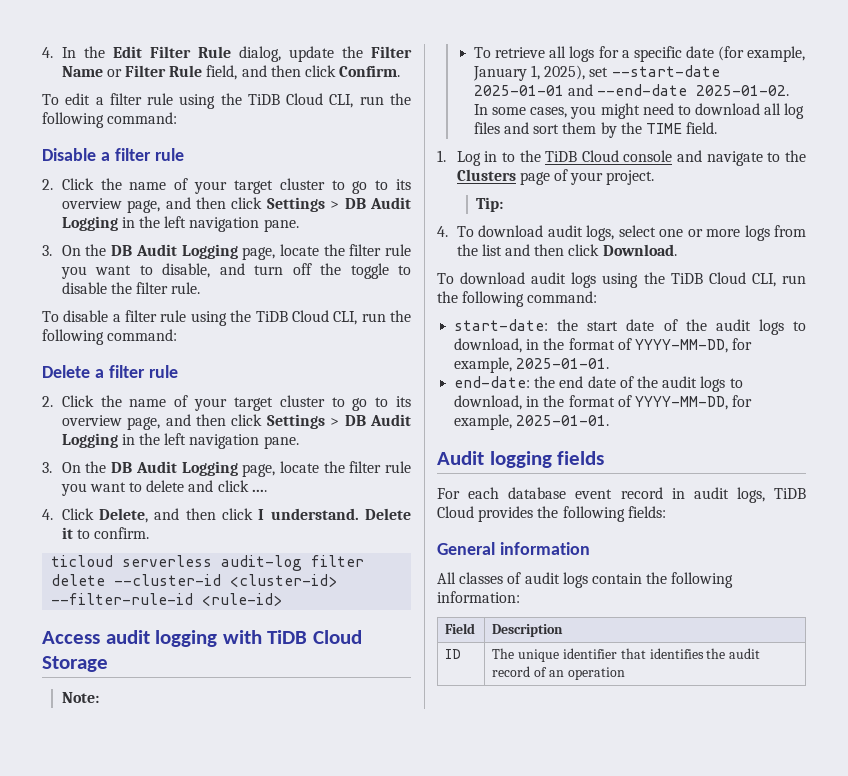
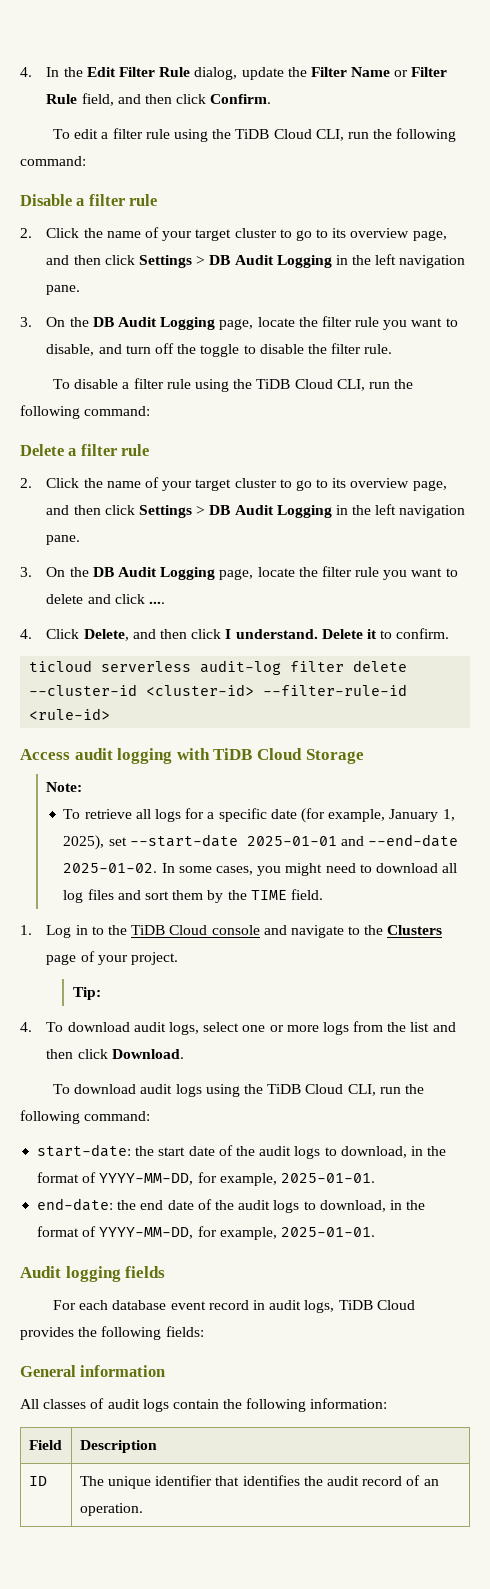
[567,667,625,680] operation -> [79,1503,143,1516] operation.

